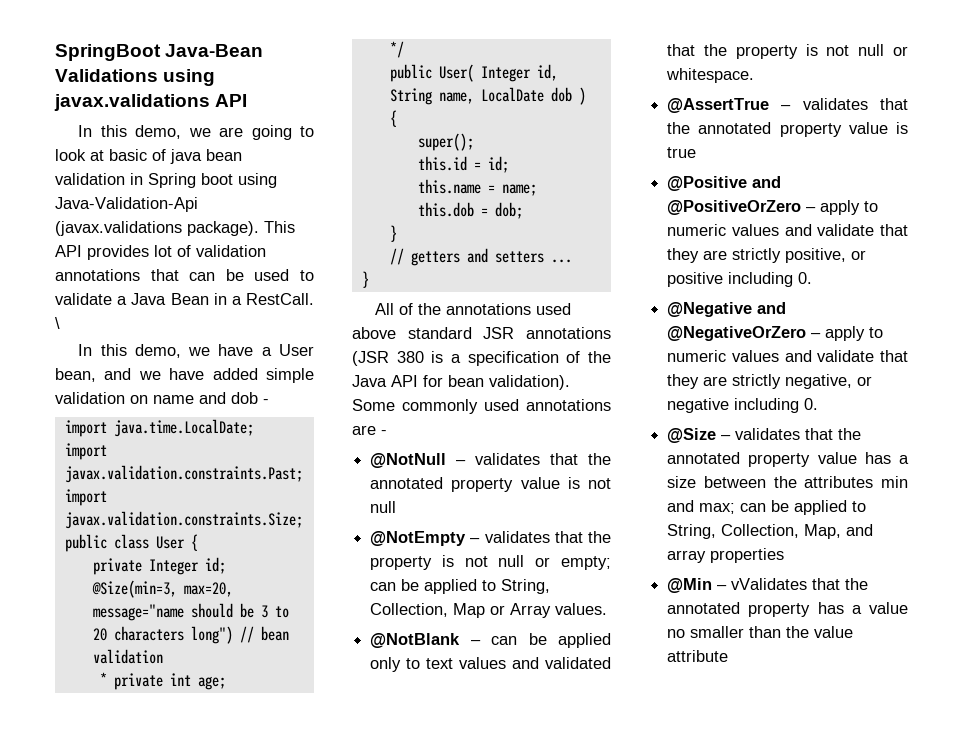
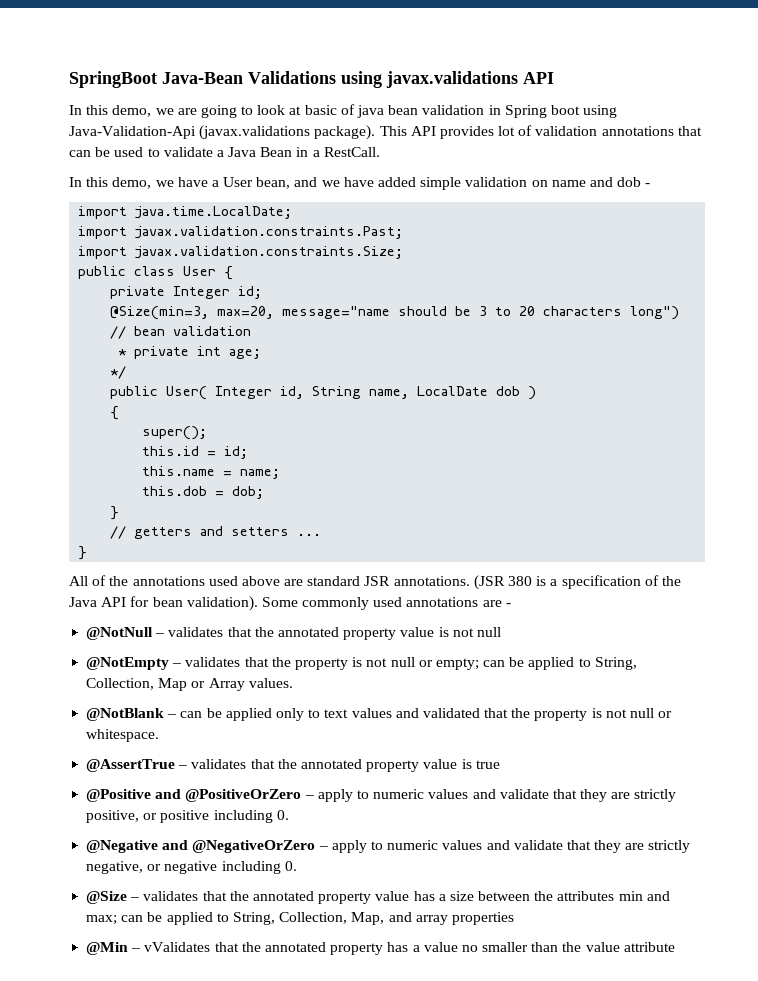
[55,317,60,329] \ -> (380, 152) none
(396, 333) none -> [284,579,304,586] are
[526,327,611,339] annotations -> [393,576,470,586] annotations.

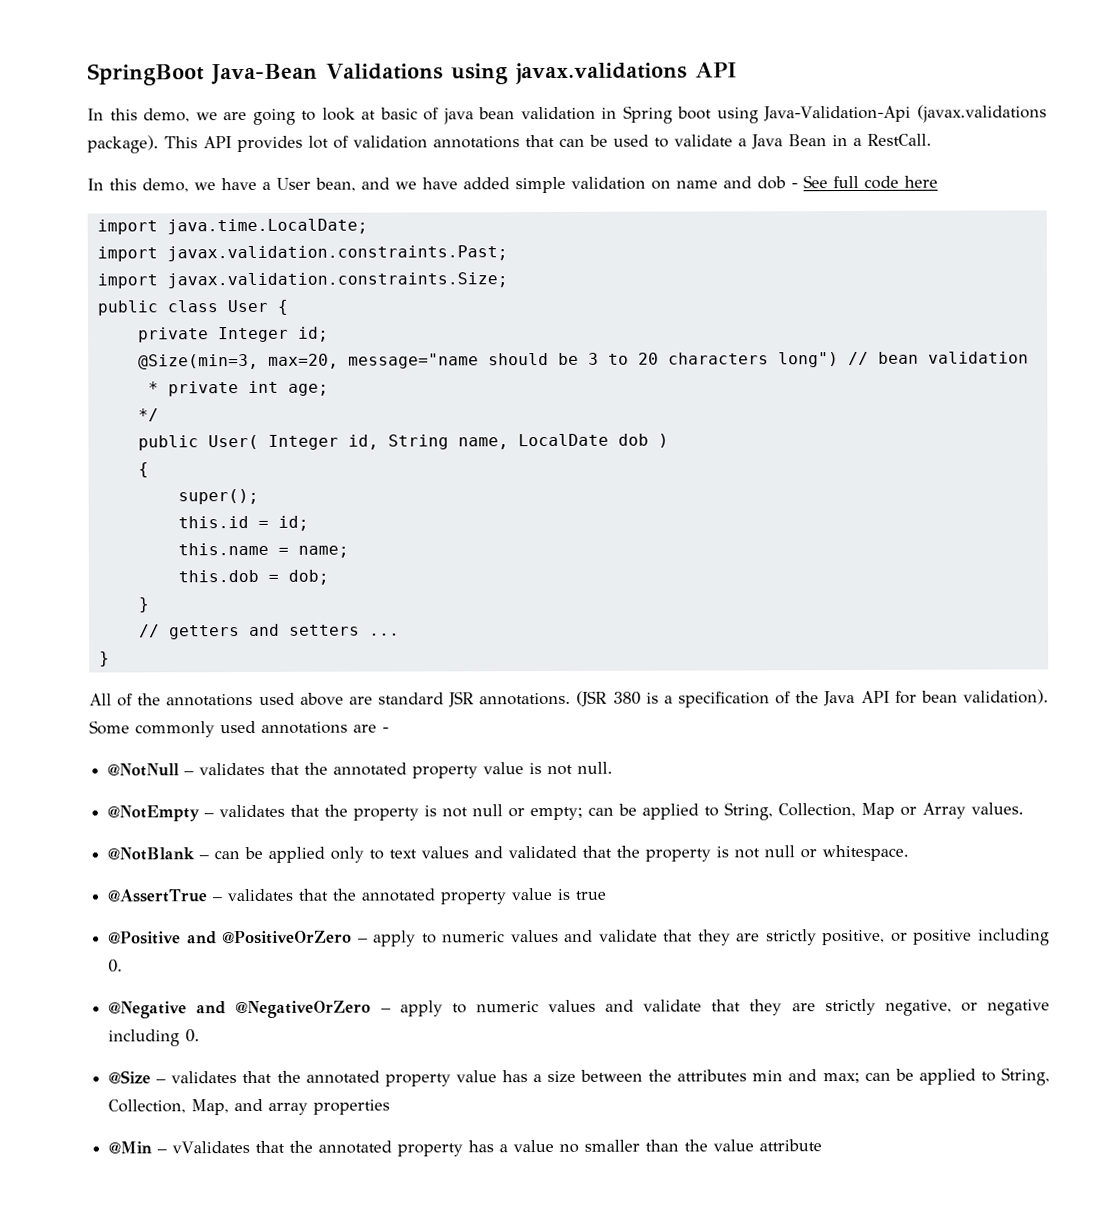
(651, 185) none -> [803,175,938,189] See full code here
[476,627,501,637] null -> [577,761,614,774] null.

